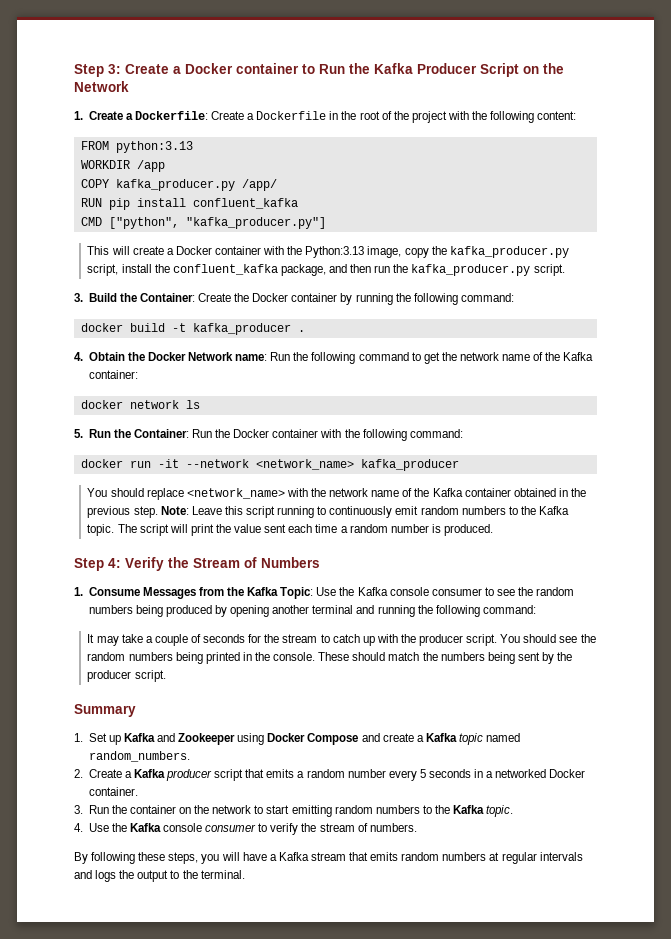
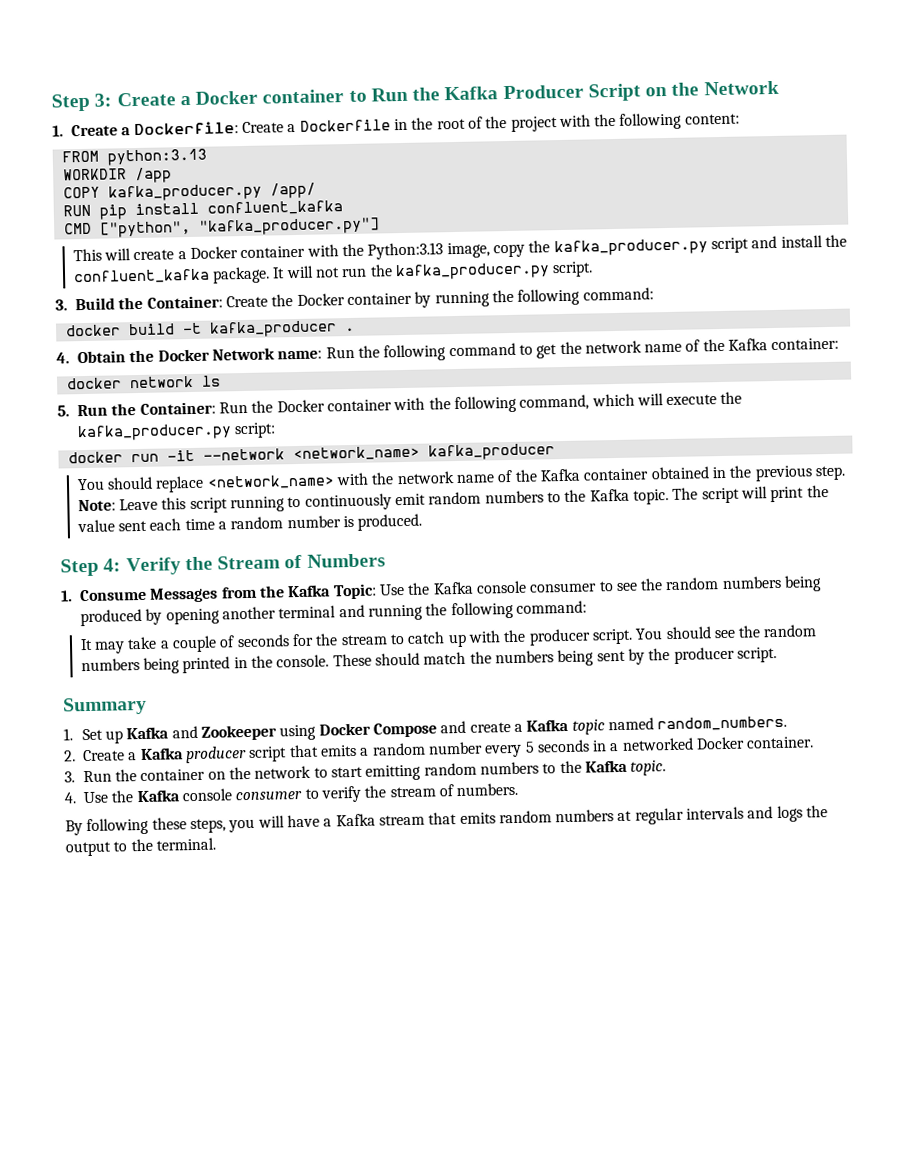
[87,264,119,276] script, -> [710,235,778,254] script and
[280,264,372,276] package, and then -> [212,265,341,284] package. It will not
[409,429,463,438] command: -> [519,391,743,411] [77,422,277,442] command, which will execute the kafka_producer.py script:

